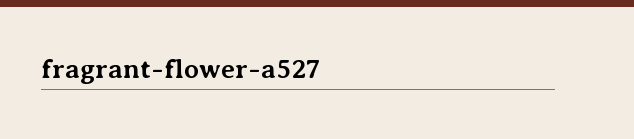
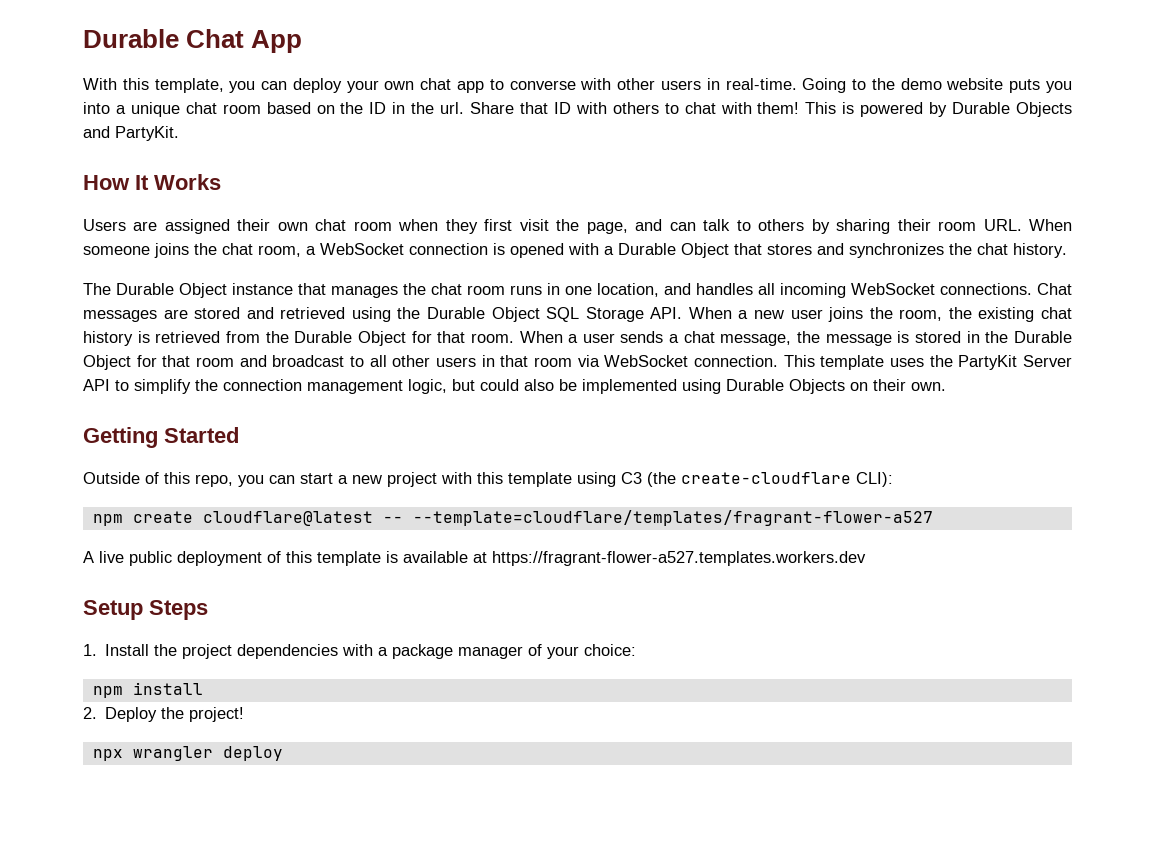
[41,59,320,84] fragrant-flower-a527 -> [83,29,303,53] [83,78,1072,93] [83,102,1072,117] [83,126,179,141] [83,174,221,190] [83,219,1073,234] [83,243,1067,258] [83,283,1072,298] [83,307,1072,322] [83,331,1073,346] [83,355,1072,370] [83,379,946,394] [83,427,239,448] [83,472,893,487] [92,510,933,526] [83,551,866,566] [83,600,208,620] [83,644,637,659] [92,682,203,698] [83,707,245,722] [92,746,283,761] Durable Chat App // With this template, you can deploy your own chat app to converse with other users in real-time. Going to the demo website puts you into a unique chat room based on the ID in the url. Share that ID with others to chat with them! This is powered by Durable Objects and PartyKit. // How It Works // Users are assigned their own chat room when they first visit the page, and can talk to others by sharing their room URL. When someone joins the chat room, a WebSocket connection is opened with a Durable Object that stores and synchronizes the chat history. // The Durable Object instance that manages the chat room runs in one location, and handles all incoming WebSocket connections. Chat messages are stored and retrieved using the Durable Object SQL Storage API. When a new user joins the room, the existing chat history is retrieved from the Durable Object for that room. When a user sends a chat message, the message is stored in the Durable Object for that room and broadcast to all other users in that room via WebSocket connection. This template uses the PartyKit Server API to simplify the connection management logic, but could also be implemented using Durable Objects on their own. // Getting Started // Outside of this repo, you can start a new project with this template using C3 (the create-cloudflare CLI): // npm create cloudflare@latest -- --template=cloudflare/templates/fragrant-flower-a527 // A live public deployment of this template is available at https://fragrant-flower-a527.templates.workers.dev // Setup Steps // 1. Install the project dependencies with a package manager of your choice: // npm install // 2. Deploy the project! // npx wrangler deploy

